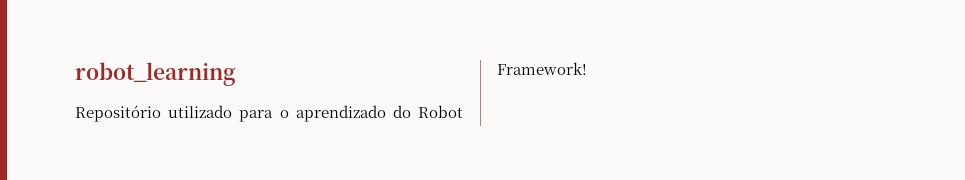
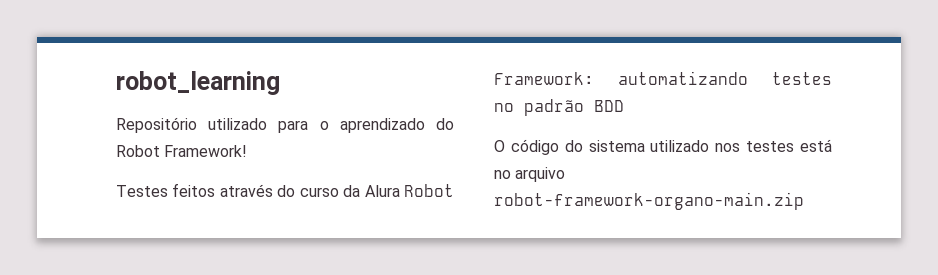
(587, 68) none -> [116,183,454,197] [494,71,832,85] [494,99,624,116] [494,139,832,155] [494,167,566,182] [494,192,804,210] // Testes feitos através do curso da Alura Robot Framework: automatizando testes no padrão BDD // O código do sistema utilizado nos testes está no arquivo robot-framework-organo-main.zip

